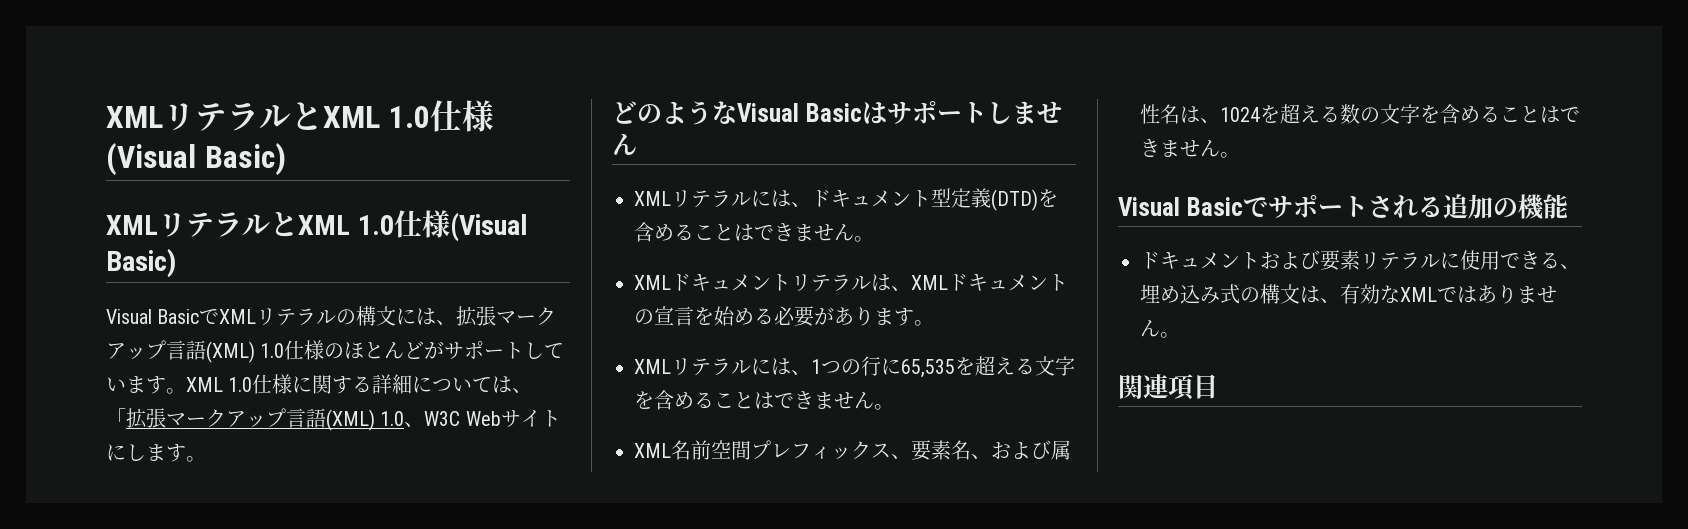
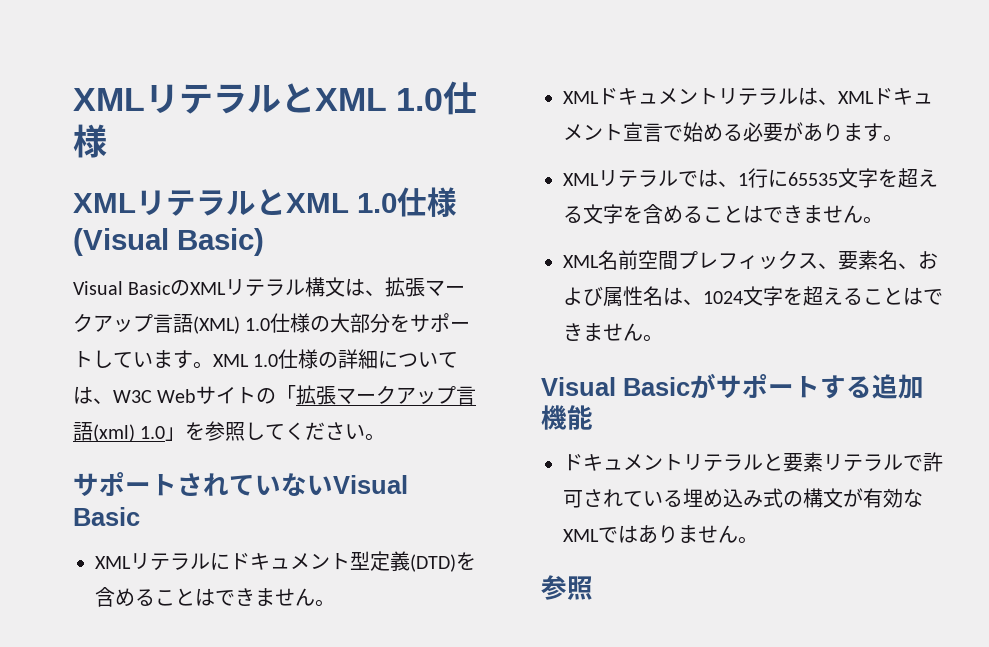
[106,100,494,132] [106,143,286,176] XMLリテラルとXML 1.0仕様(Visual Basic) -> [73,81,478,115] [73,124,107,158] XMLリテラルとXML 1.0仕様
[199,306,417,326] でXMLリテラルの構文に -> [170,277,346,297] のXMLリテラル構文
[344,341,445,359] ほとんどが -> [330,313,411,333] 大部分を
[292,375,373,394] に関する -> [318,352,339,368] の
(533, 390) none -> [113,386,277,404] W3C Webサイトの
[326,409,561,431] [106,444,206,462] [612,100,1062,125] [612,133,637,155] [634,190,811,208] (XML) 1.0、W3C Webサイトにします。 // どのようなVisual Basicはサポートしません // XMLリテラルには、 -> [93,421,386,442] [73,472,408,497] [73,507,140,526] [95,553,230,571] (xml) 1.0」を参照してください。 // サポートされていないVisual Basic // XMLリテラルに
[634,306,714,326] の宣言を -> [623,122,683,142] 宣言で
[751,358,771,375] に -> [678,171,698,187] で
[821,356,955,378] つの行に65,535 -> [748,168,878,188] 行に65535文字
[1260,104,1500,124] を超える数の文字を含める -> [743,286,863,306] 文字を超える
[1242,194,1518,219] でサポートされる追加の -> [690,373,924,399] がサポートする追加
[1260,250,1320,269] および -> [683,453,783,472] リテラルと
[1440,250,1580,270] に使用できる、 -> [903,452,943,472] [563,489,683,508] で許可されている
[1300,286,1340,303] は、 -> [843,488,863,507] が
[1118,374,1218,400] 関連項目 -> [541,575,593,600] 参照

